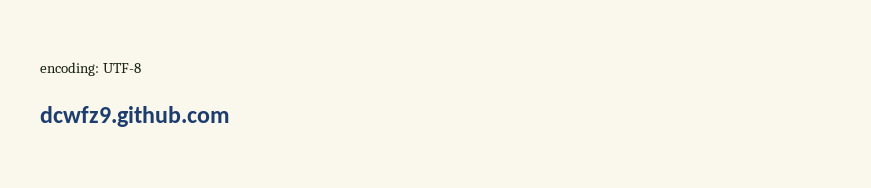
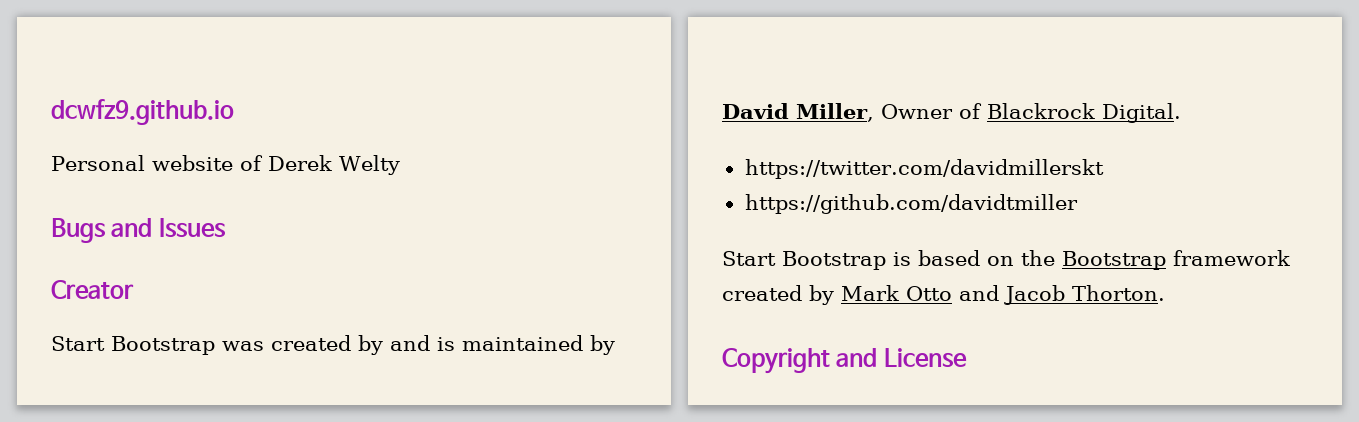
[40,62,141,76] [40,106,230,127] encoding: UTF-8 // dcwfz9.github.com -> [51,99,234,125] [51,155,400,175] [51,218,226,243] [51,280,134,299] [51,335,615,355] [722,103,1181,123] [744,159,1104,179] [744,194,1078,214] [722,250,1290,270] [722,285,1165,305] [722,348,967,374] dcwfz9.github.io // Personal website of Derek Welty // Bugs and Issues // Creator // Start Bootstrap was created by and is maintained by David Miller, Owner of Blackrock Digital. // https://twitter.com/davidmillerskt // https://github.com/davidtmiller // Start Bootstrap is based on the Bootstrap framework created by Mark Otto and Jacob Thorton. // Copyright and License

